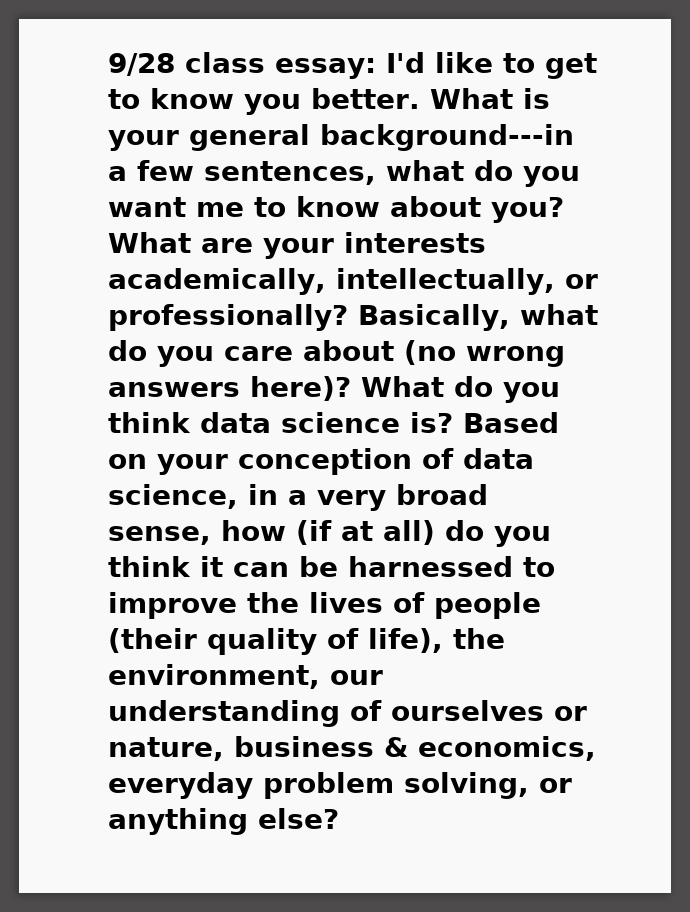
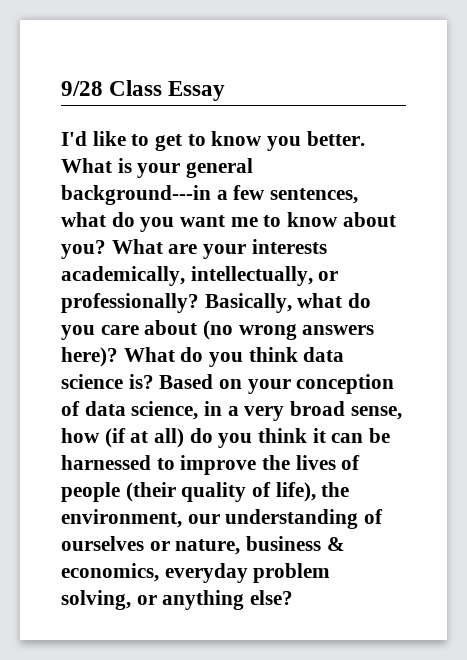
[185,52,376,79] class essay: -> [109,80,226,101] Class Essay //

